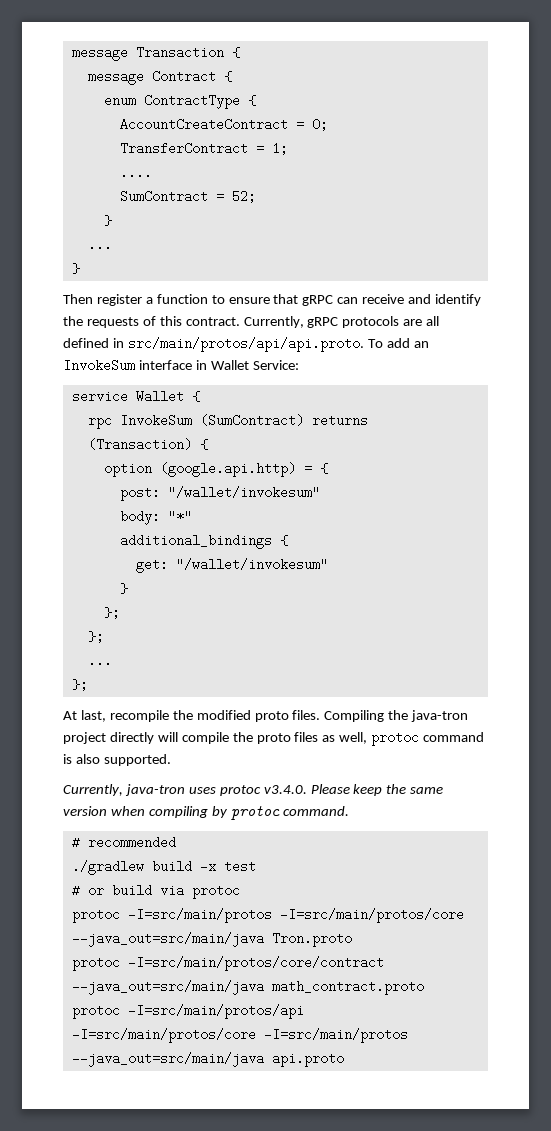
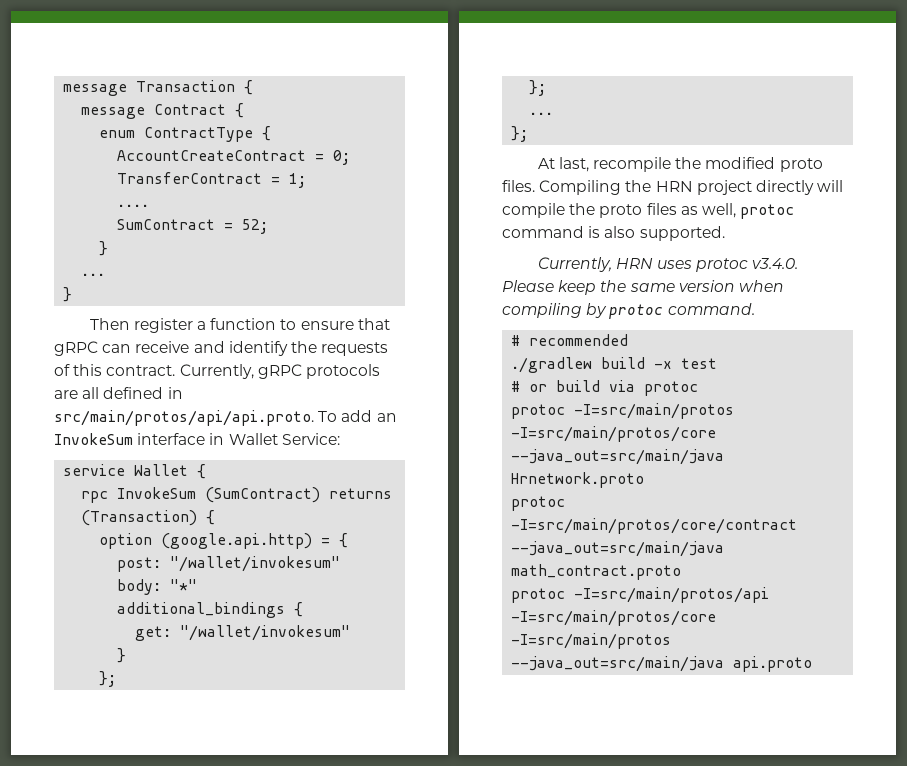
[411,710,469,722] java-tron -> [655,181,693,192] HRN
[124,784,185,796] java-tron -> [615,258,653,269] HRN
[271,932,352,947] Tron.proto -> [511,472,645,488] Hrnetwork.proto

